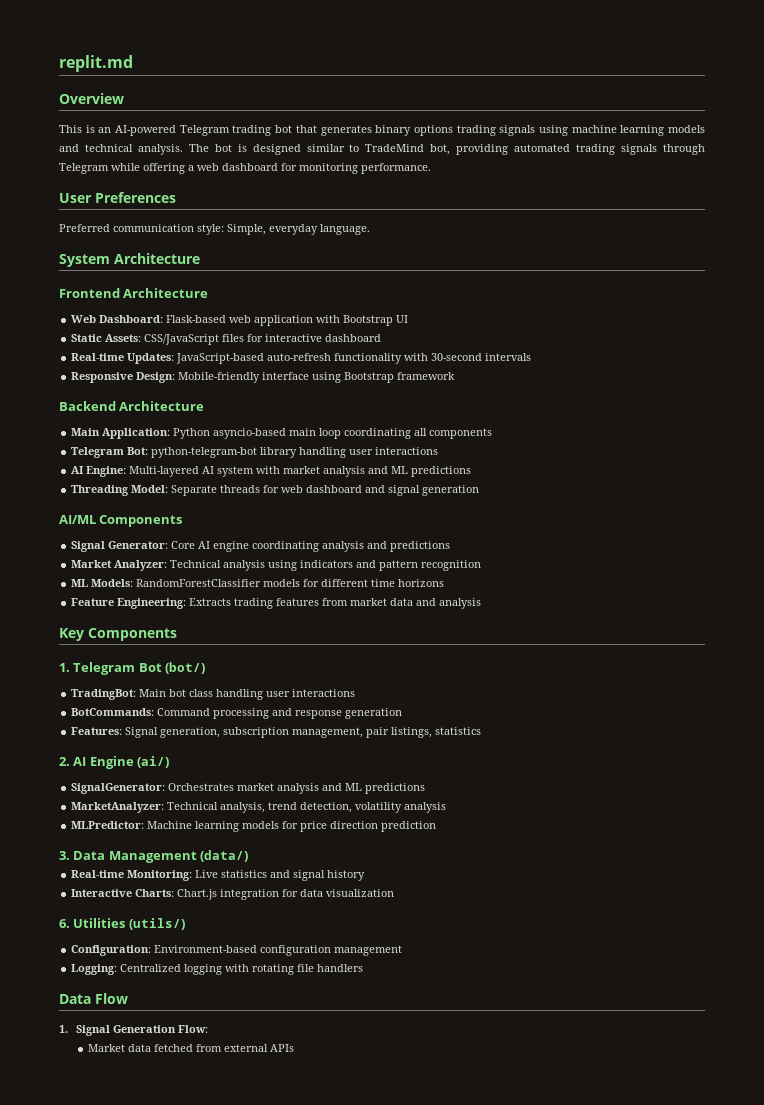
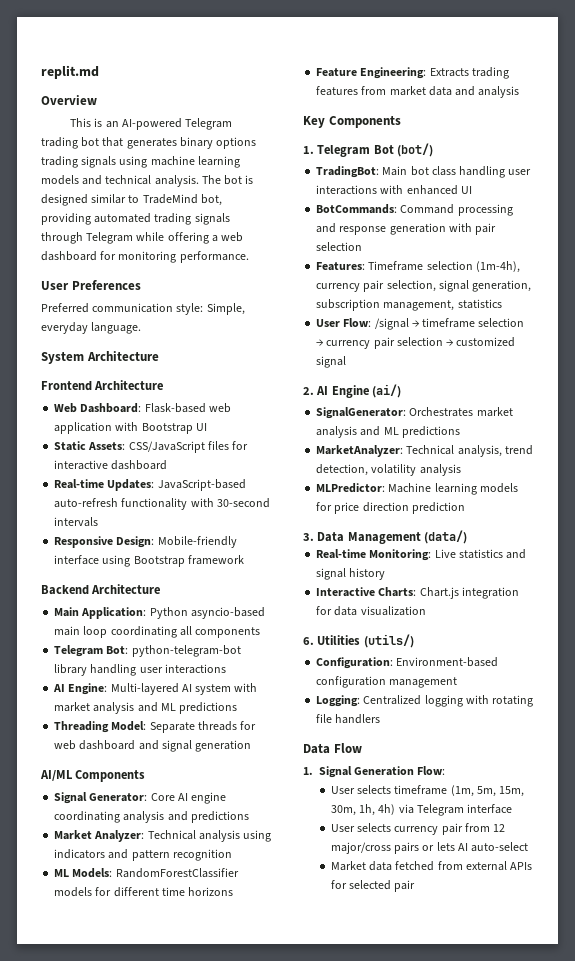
(356, 693) none -> [380,185,472,195] with enhanced UI
[71,727,482,738] // Features: Signal generation, subscription management, pair listings, statistics -> [448,223,497,235] [316,242,363,251] [316,261,520,273] [316,280,532,292] [316,299,502,311] [316,318,525,330] [316,337,516,349] [316,356,347,368] with pair selection // Features: Timeframe selection (1m-4h), currency pair selection, signal generation, subscription management, statistics // User Flow: /signal → timeframe selection → currency pair selection → customized signal
(208, 1029) none -> [330,785,524,797] [330,804,512,816] [330,823,505,835] [330,842,528,854] // User selects timeframe (1m, 5m, 15m, 30m, 1h, 4h) via Telegram interface // User selects currency pair from 12 major/cross pairs or lets AI auto-select
(294, 1048) none -> [330,880,416,892] for selected pair

